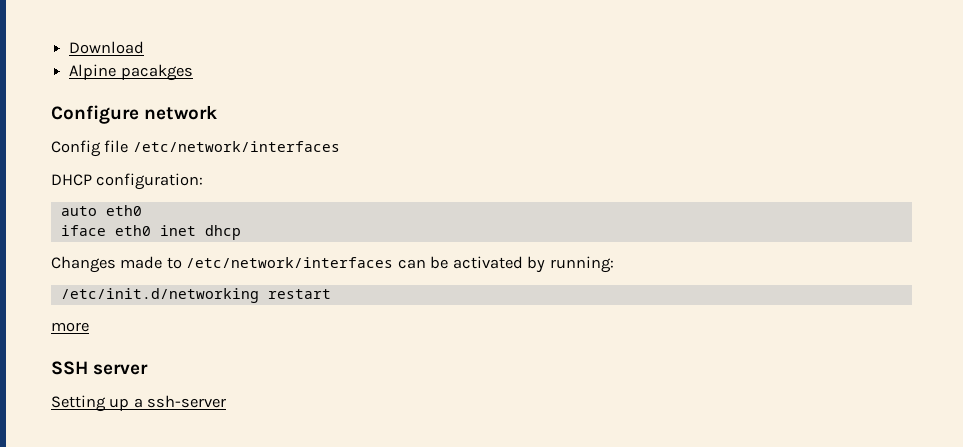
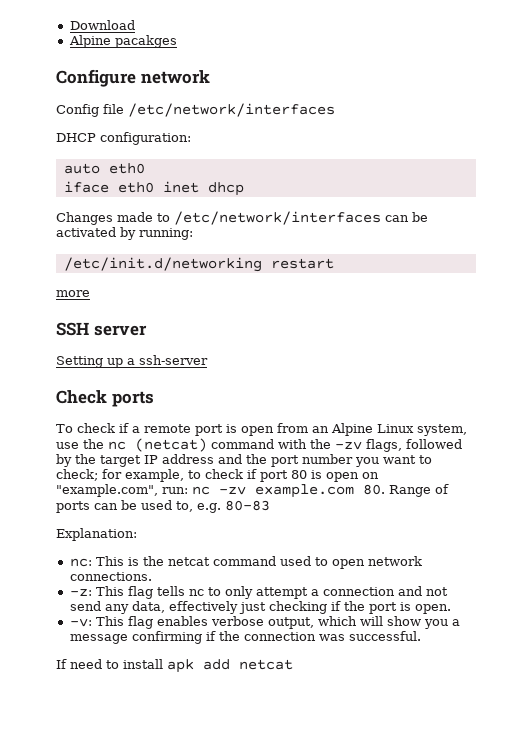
(227, 401) none -> [56,390,154,407] [56,423,467,436] [56,438,462,452] [56,454,432,467] [56,469,379,482] [56,484,449,498] [56,500,270,513] [56,528,137,541] [69,556,422,569] [69,572,152,581] [69,586,448,599] [69,601,451,614] [69,616,460,629] [69,631,421,644] [56,659,293,673] // Check ports // To check if a remote port is open from an Alpine Linux system, use the nc (netcat) command with the -zv flags, followed by the target IP address and the port number you want to check; for example, to check if port 80 is open on "example.com", run: nc -zv example.com 80. Range of ports can be used to, e.g. 80-83 // Explanation: // nc: This is the netcat command used to open network connections. // -z: This flag tells nc to only attempt a connection and not send any data, effectively just checking if the port is open. // -v: This flag enables verbose output, which will show you a message confirming if the connection was successful. // If need to install apk add netcat

